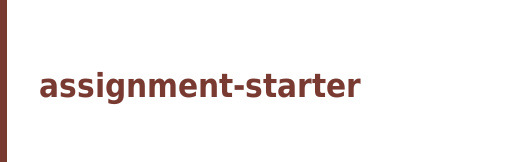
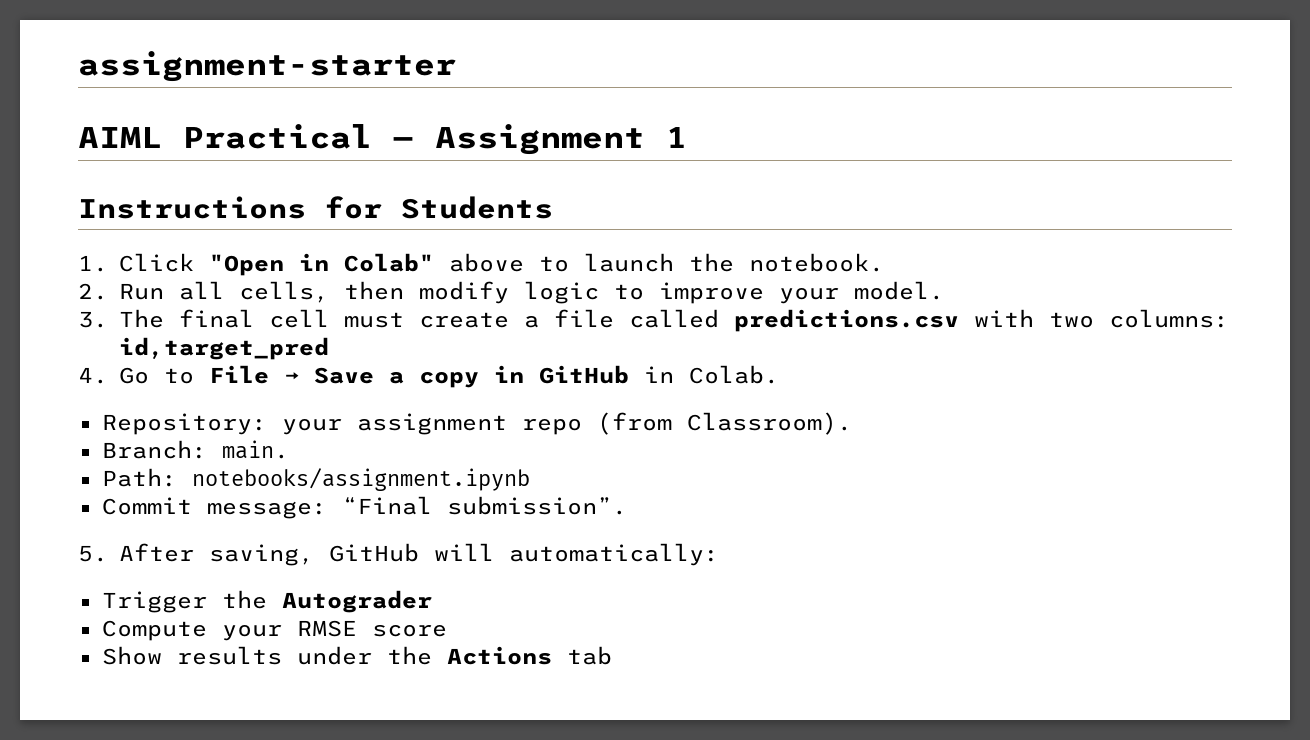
(361, 88) none -> [78,124,687,155] [78,196,553,219] [78,253,884,276] [78,281,944,304] [78,309,1229,332] [118,337,329,360] [78,365,779,388] [101,412,852,435] [101,440,289,459] [101,468,530,491] [101,496,627,519] [78,543,719,566] [101,590,432,613] [101,620,447,641] [101,646,612,665] // AIML Practical — Assignment 1 // Instructions for Students // 1. Click "Open in Colab" above to launch the notebook. // 2. Run all cells, then modify logic to improve your model. // 3. The final cell must create a file called predictions.csv with two columns: id,target_pred // 4. Go to File → Save a copy in GitHub in Colab. // Repository: your assignment repo (from Classroom). // Branch: main. // Path: notebooks/assignment.ipynb // Commit message: “Final submission”. // 5. After saving, GitHub will automatically: // Trigger the Autograder // Compute your RMSE score // Show results under the Actions tab

